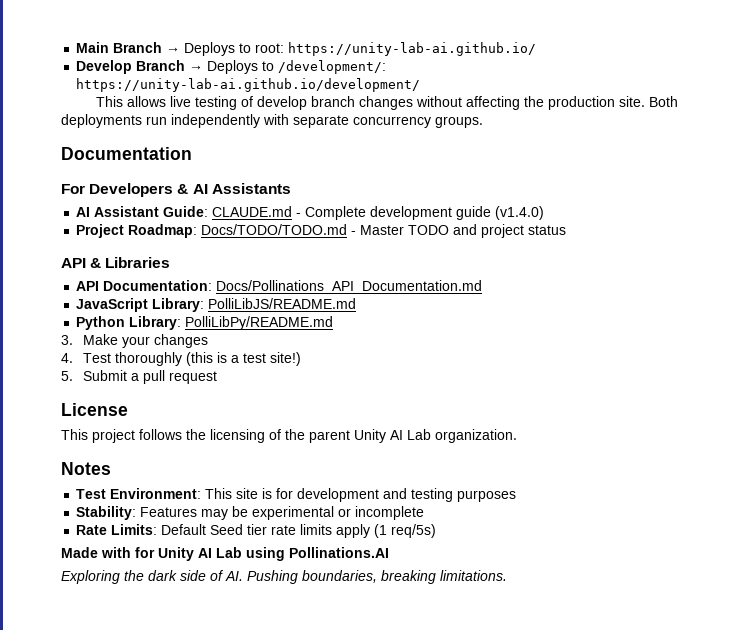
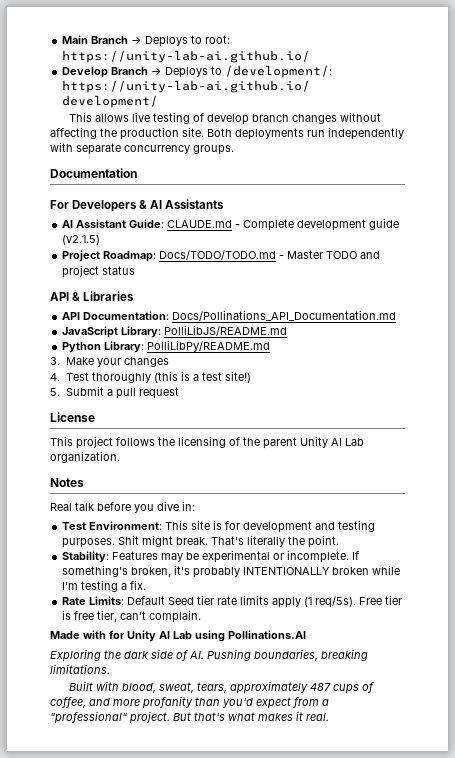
[495,206,545,220] (v1.4.0) -> [62,235,101,245] (v2.1.5)
(111, 468) none -> [50,501,195,513] // Real talk before you dive in:
[457,490,517,502] purposes -> [62,535,340,548] purposes. Shit might break. That's literally the point.
[355,506,425,520] incomplete -> [287,550,360,563] [62,565,401,578] [62,580,147,592] incomplete. If something's broken, it's probably INTENTIONALLY broken while I'm testing a fix.
[391,524,437,538] req/5s) -> [315,595,403,608] [62,610,202,623] req/5s). Free tier is free tier, can't complain.
(507, 575) none -> [69,681,375,694] [50,696,329,709] [50,711,329,724] // Built with blood, sweat, tears, approximately 487 cups of coffee, and more profanity than you'd expect from a "professional" project. But that's what makes it real.

